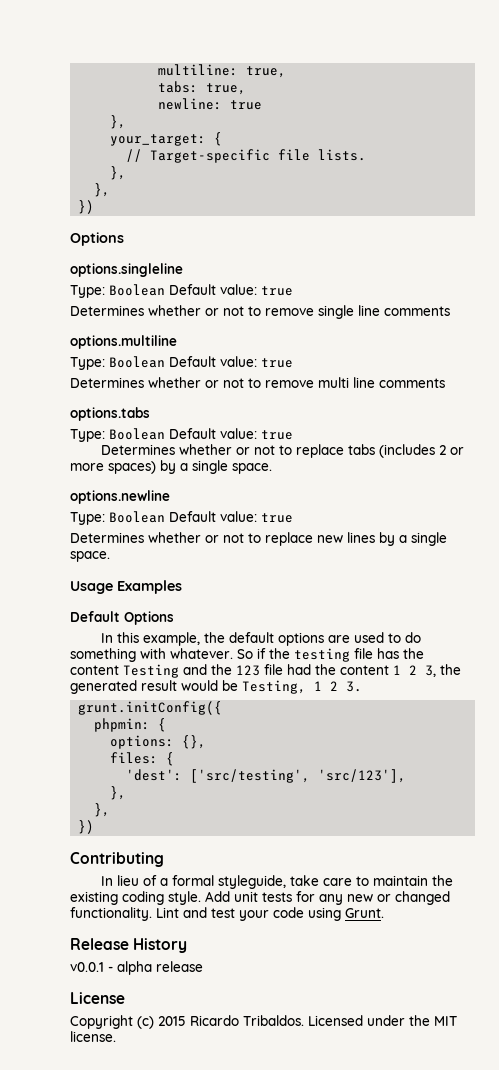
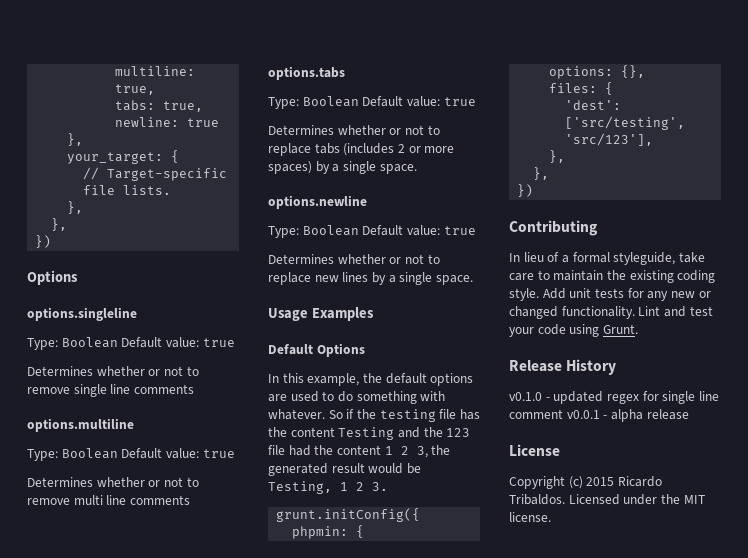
(188, 945) none -> [509,391,719,404] [509,409,563,419] v0.1.0 - updated regex for single line comment

